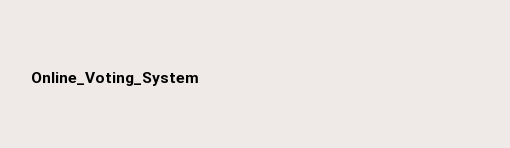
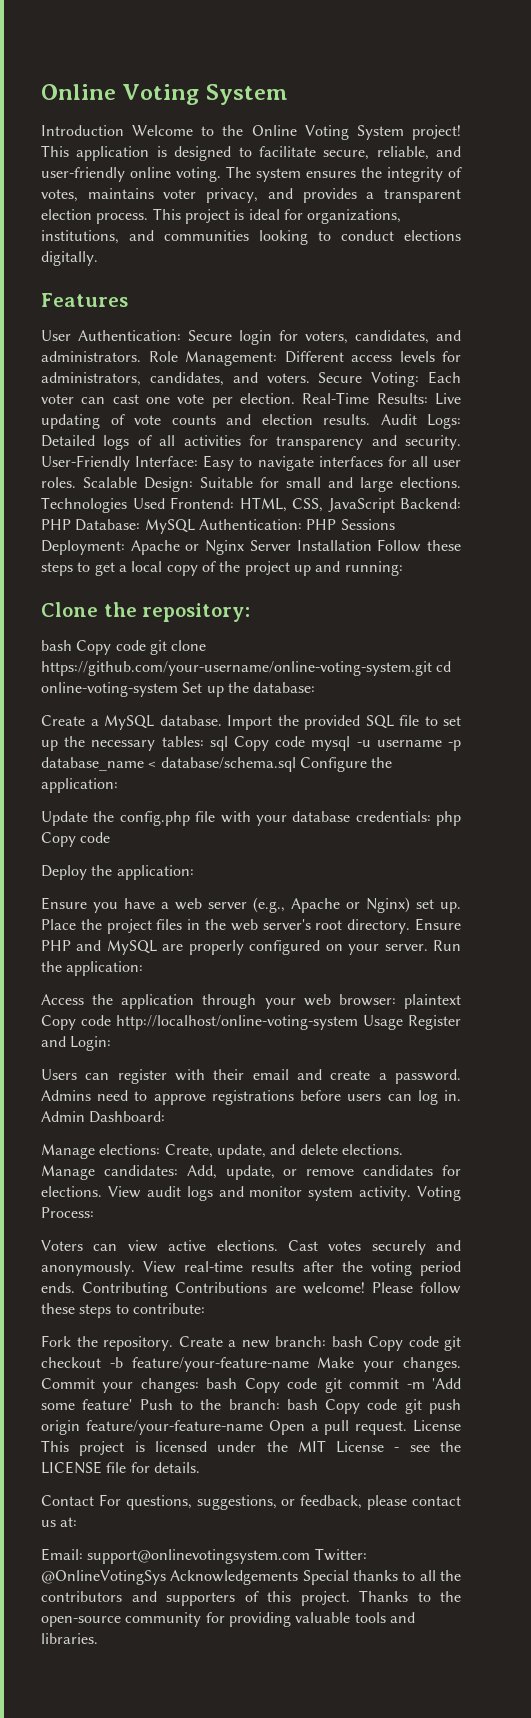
[31,72,199,86] Online_Voting_System -> [41,84,288,105] [41,125,462,140] [41,145,461,161] [41,166,462,182] [41,188,462,203] [41,208,402,224] [41,230,461,245] [41,251,98,266] [41,293,128,307] [41,330,461,345] [41,351,461,366] [41,371,461,387] [41,392,461,408] [41,414,461,429] [41,435,461,450] [41,455,461,471] [41,477,461,492] [41,497,461,513] [41,519,395,534] [41,539,462,555] [41,561,403,576] [41,602,251,622] [41,640,207,655] [41,661,452,676] [41,682,316,697] [41,715,461,730] [41,736,461,751] [41,757,393,772] [41,778,118,793] [41,811,461,826] [41,832,111,847] [41,865,194,880] [41,897,461,913] [41,918,462,934] [41,940,462,955] [41,961,144,976] [41,994,462,1009] [41,1015,461,1030] [41,1036,112,1051] [41,1069,461,1084] [41,1090,462,1105] [41,1111,166,1123] [41,1144,403,1159] [41,1165,461,1180] [41,1186,461,1201] [41,1207,94,1218] [41,1240,461,1255] [41,1261,462,1276] [41,1282,462,1297] [41,1303,205,1318] [41,1335,461,1351] [41,1357,462,1372] [41,1378,462,1393] [41,1399,462,1414] [41,1420,461,1435] [41,1440,462,1456] [41,1461,200,1474] [41,1494,461,1510] [41,1517,78,1527] [41,1548,367,1564] [41,1570,461,1585] [41,1590,461,1606] [41,1612,415,1627] [41,1633,98,1644] Online Voting System // Introduction Welcome to the Online Voting System project! This application is designed to facilitate secure, reliable, and user-friendly online voting. The system ensures the integrity of votes, maintains voter privacy, and provides a transparent election process. This project is ideal for organizations, institutions, and communities looking to conduct elections digitally. // Features // User Authentication: Secure login for voters, candidates, and administrators. Role Management: Different access levels for administrators, candidates, and voters. Secure Voting: Each voter can cast one vote per election. Real-Time Results: Live updating of vote counts and election results. Audit Logs: Detailed logs of all activities for transparency and security. User-Friendly Interface: Easy to navigate interfaces for all user roles. Scalable Design: Suitable for small and large elections. Technologies Used Frontend: HTML, CSS, JavaScript Backend: PHP Database: MySQL Authentication: PHP Sessions Deployment: Apache or Nginx Server Installation Follow these steps to get a local copy of the project up and running: // Clone the repository: // bash Copy code git clone https://github.com/your-username/online-voting-system.git cd online-voting-system Set up the database: // Create a MySQL database. Import the provided SQL file to set up the necessary tables: sql Copy code mysql -u username -p database_name < database/schema.sql Configure the application: // Update the config.php file with your database credentials: php Copy code // Deploy the application: // Ensure you have a web server (e.g., Apache or Nginx) set up. Place the project files in the web server's root directory. Ensure PHP and MySQL are properly configured on your server. Run the application: // Access the application through your web browser: plaintext Copy code http://localhost/online-voting-system Usage Register and Login: // Users can register with their email and create a password. Admins need to approve registrations before users can log in. Admin Dashboard: // Manage elections: Create, update, and delete elections. Manage candidates: Add, update, or remove candidates for elections. View audit logs and monitor system activity. Voting Process: // Voters can view active elections. Cast votes securely and anonymously. View real-time results after the voting period ends. Contributing Contributions are welcome! Please follow these steps to contribute: // Fork the repository. Create a new branch: bash Copy code git checkout -b feature/your-feature-name Make your changes. Commit your changes: bash Copy code git commit -m 'Add some feature' Push to the branch: bash Copy code git push origin feature/your-feature-name Open a pull request. License This project is licensed under the MIT License - see the LICENSE file for details. // Contact For questions, suggestions, or feedback, please contact us at: // Email: support@onlinevotingsystem.com Twitter: @OnlineVotingSys Acknowledgements Special thanks to all the contributors and supporters of this project. Thanks to the open-source community for providing valuable tools and libraries.

